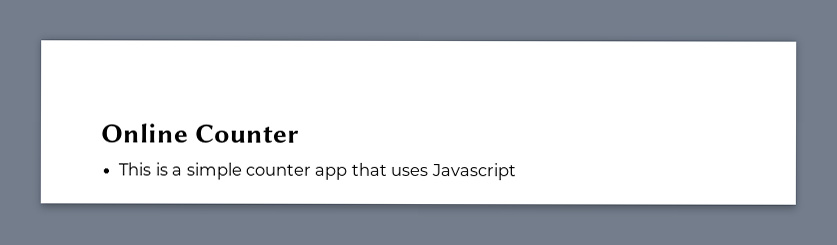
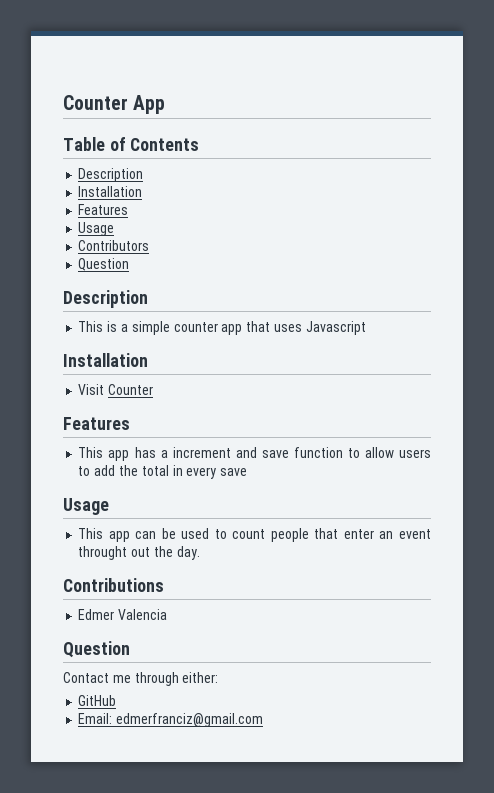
[100,123,300,143] Online Counter -> [63,95,166,114] [63,137,200,151] [78,168,144,182] [78,186,143,197] [78,204,129,215] [78,222,115,236] [78,240,150,251] [78,258,130,271] [63,290,148,308] Counter App // Table of Contents // Description // Installation // Features // Usage // Contributors // Question // Description
(516, 172) none -> [63,353,148,367] [78,384,154,395] [63,417,130,430] [78,447,432,461] [78,465,248,479] [63,498,109,515] [78,528,431,542] [78,546,200,560] [63,578,164,592] [78,609,168,620] [63,641,130,658] [63,672,219,686] [78,695,117,706] [78,713,264,727] // Installation // Visit Counter // Features // This app has a increment and save function to allow users to add the total in every save // Usage // This app can be used to count people that enter an event throught out the day. // Contributions // Edmer Valencia // Question // Contact me through either: // GitHub // Email: edmerfranciz@gmail.com

